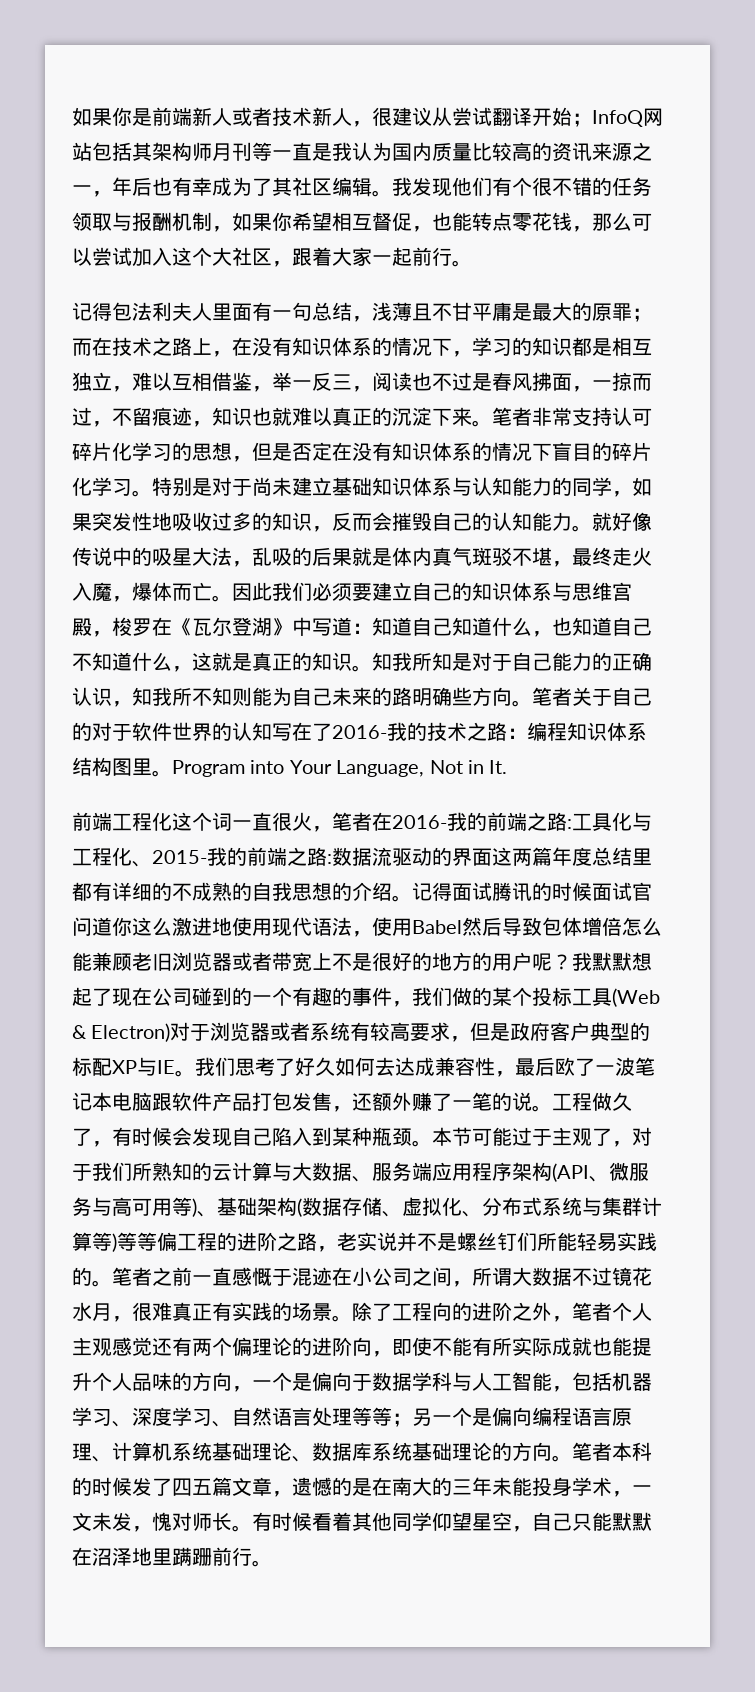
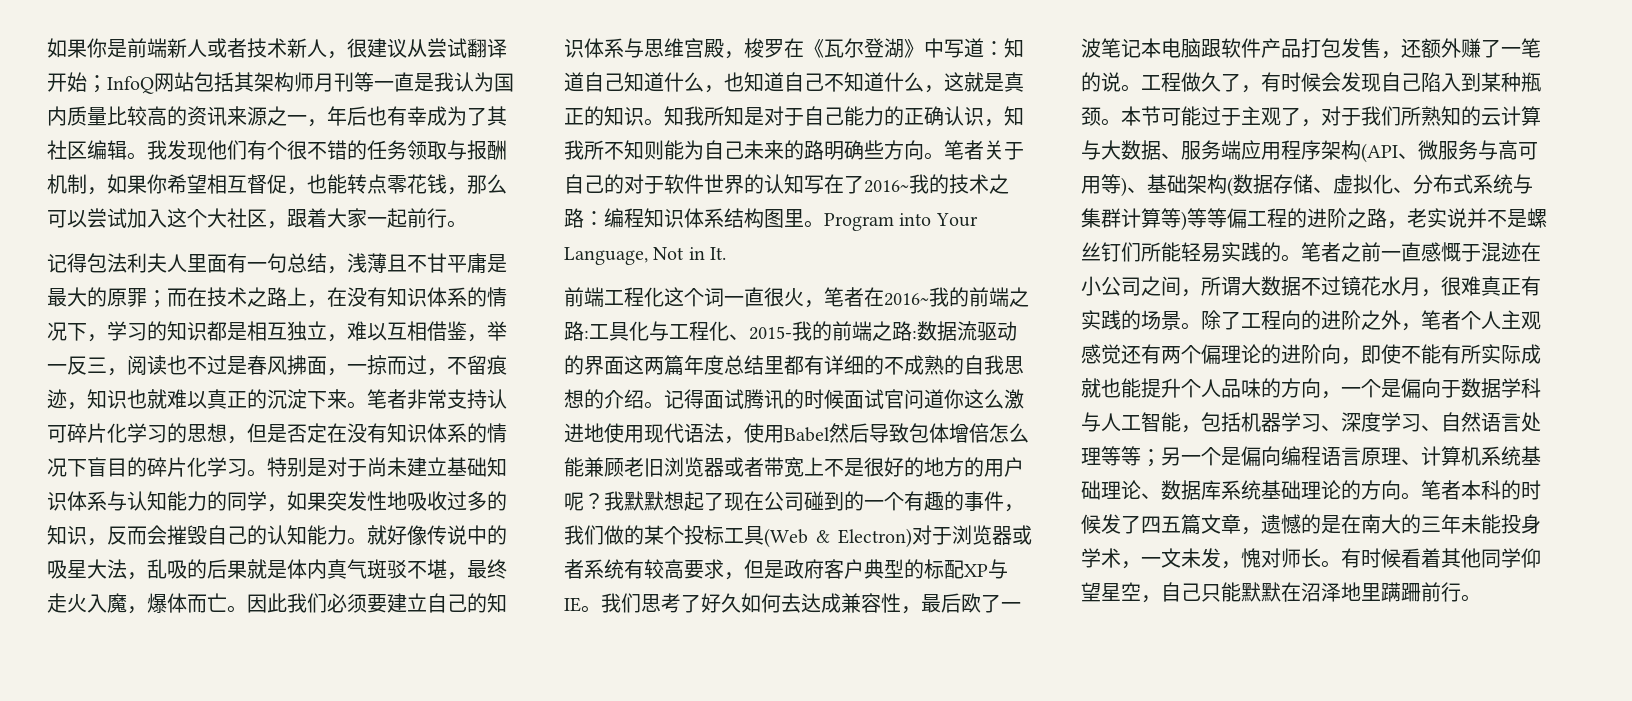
[332,725,387,739] 2016- -> [864,180,909,193] 2016~
[392,815,447,829] 2016- -> [884,293,929,306] 2016~

